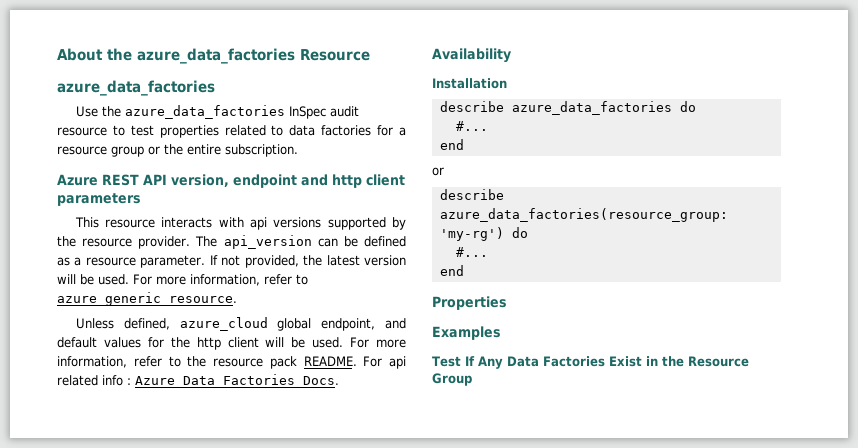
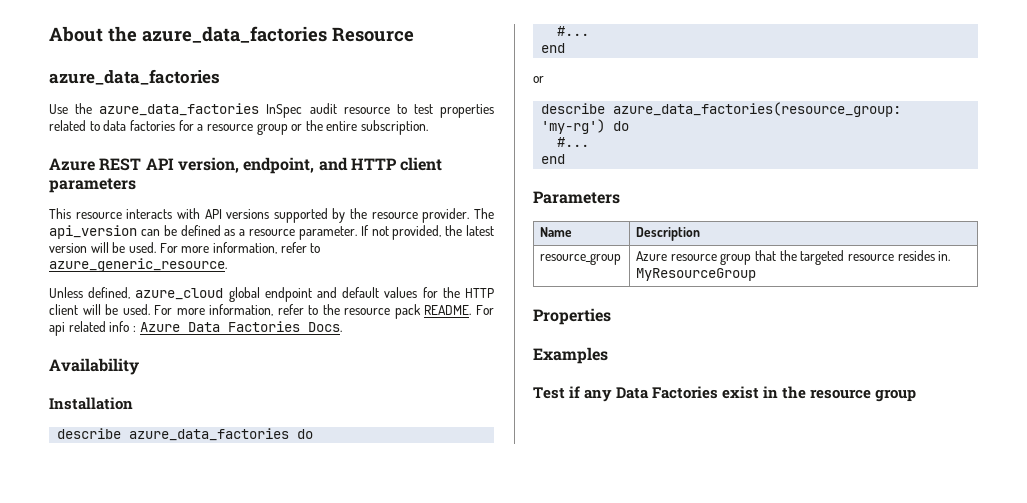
[233,174,362,188] endpoint and http -> [243,157,397,174] endpoint, and HTTP
[250,217,268,230] api -> [204,209,222,219] API
[321,318,376,331] endpoint, -> [264,287,312,302] endpoint
[196,337,221,350] http -> [464,288,494,298] HTTP
(464, 270) none -> [533,191,620,204] [540,227,573,237] [636,227,701,241] [540,253,622,265] [636,250,951,265] [636,268,757,281] // Parameters // Name | Description // resource_group | Azure resource group that the targeted resource resides in. MyResourceGroup
[464,356,642,369] If Any Data Factories Exist -> [569,386,760,402] if any Data Factories exist
[687,356,749,367] [432,373,472,386] Resource Group -> [810,389,917,402] resource group

